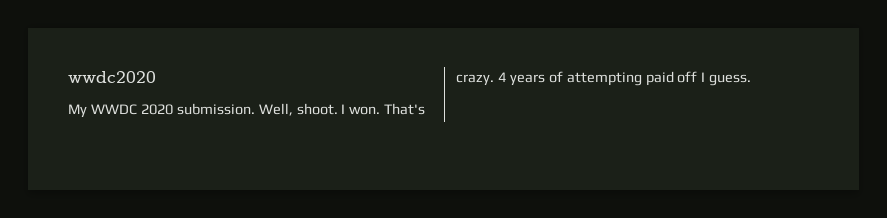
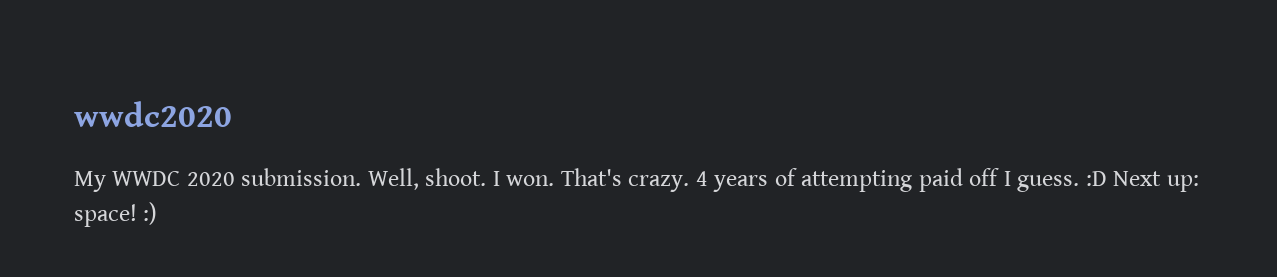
(752, 80) none -> [1085,171,1199,192] [74,202,158,227] :D Next up: space! :)

